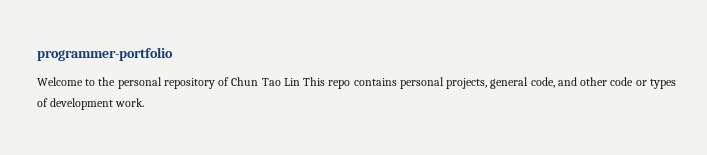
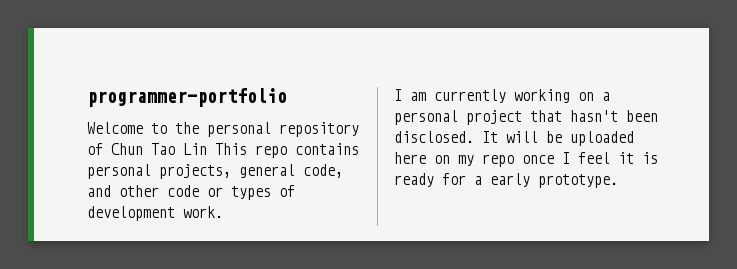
(145, 102) none -> [394,89,610,103] [394,110,658,125] [394,131,634,146] [394,152,658,167] [394,173,618,188] // I am currently working on a personal project that hasn't been disclosed. It will be uploaded here on my repo once I feel it is ready for a early prototype.

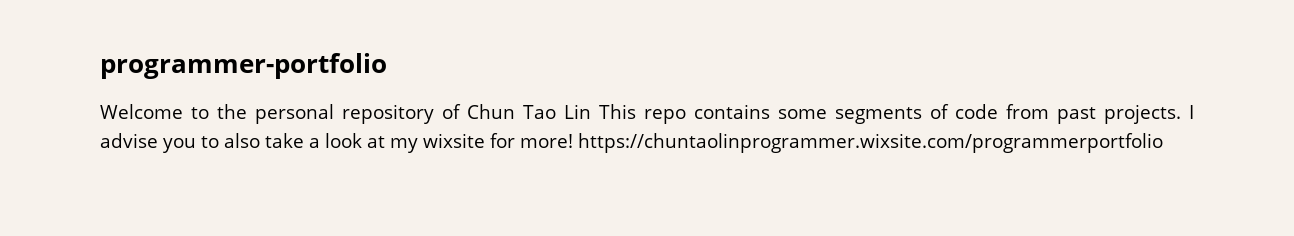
[87,164,343,179] [87,185,295,200] [87,206,223,221] [394,89,610,103] [394,110,658,125] [394,131,634,146] [394,152,658,167] [394,173,618,188] personal projects, general code, and other code or types of development work. // I am currently working on a personal project that hasn't been disclosed. It will be uploaded here on my repo once I feel it is ready for a early prototype. -> [777,104,1194,124] [100,133,1163,153] some segments of code from past projects. I advise you to also take a look at my wixsite for more! https://chuntaolinprogrammer.wixsite.com/programmerportfolio

